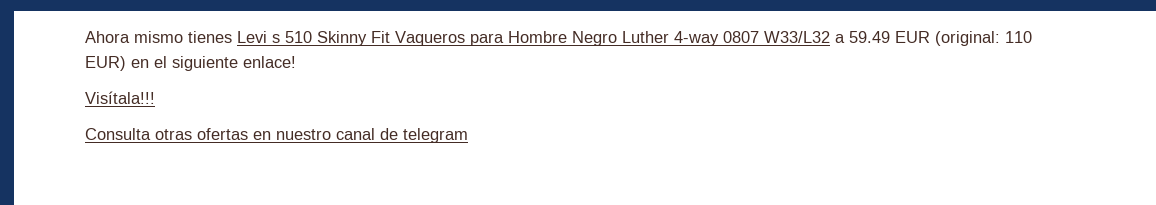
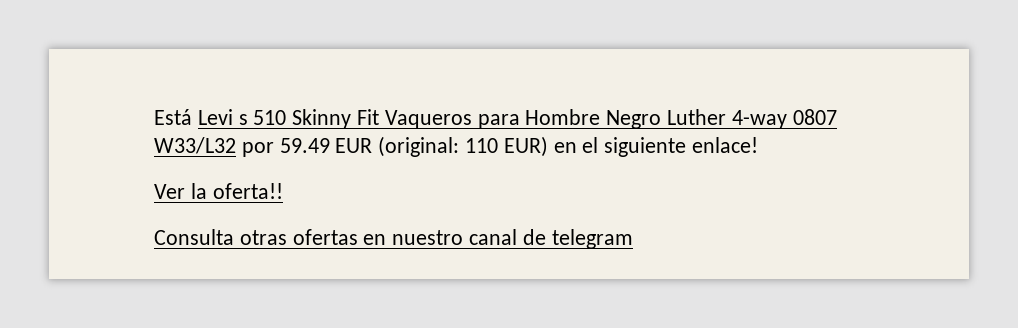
[85,31,232,43] Ahora mismo tienes -> [154,109,192,125] Está
[835,34,845,43] a -> [241,142,274,157] por
[85,91,155,104] Visítala!!! -> [154,183,283,199] Ver la oferta!!

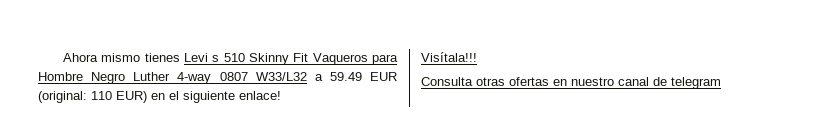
[154,109,192,125] Está -> [62,53,180,62] Ahora mismo tienes
[241,142,274,157] por -> [314,74,323,81] a
[154,183,283,199] Ver la oferta!! -> [421,52,477,62] Visítala!!!

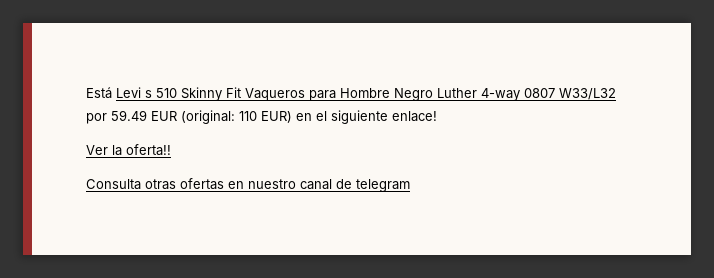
[62,53,180,62] Ahora mismo tienes -> [86,87,112,99] Está
[314,74,323,81] a -> [86,113,107,124] por
[421,52,477,62] Visítala!!! -> [86,144,171,156] Ver la oferta!!

